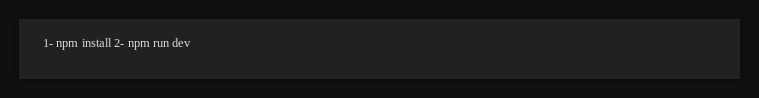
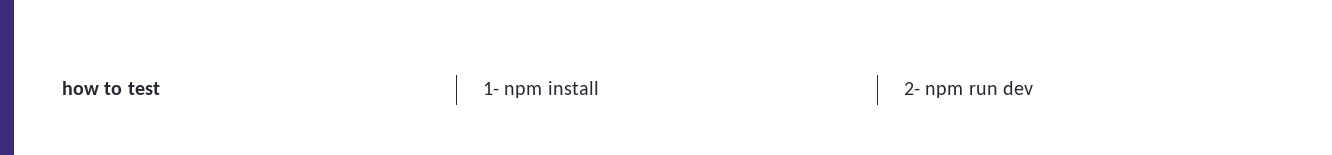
(43, 43) none -> [62,81,160,95] how to test //
(112, 42) none -> (599, 88) //

